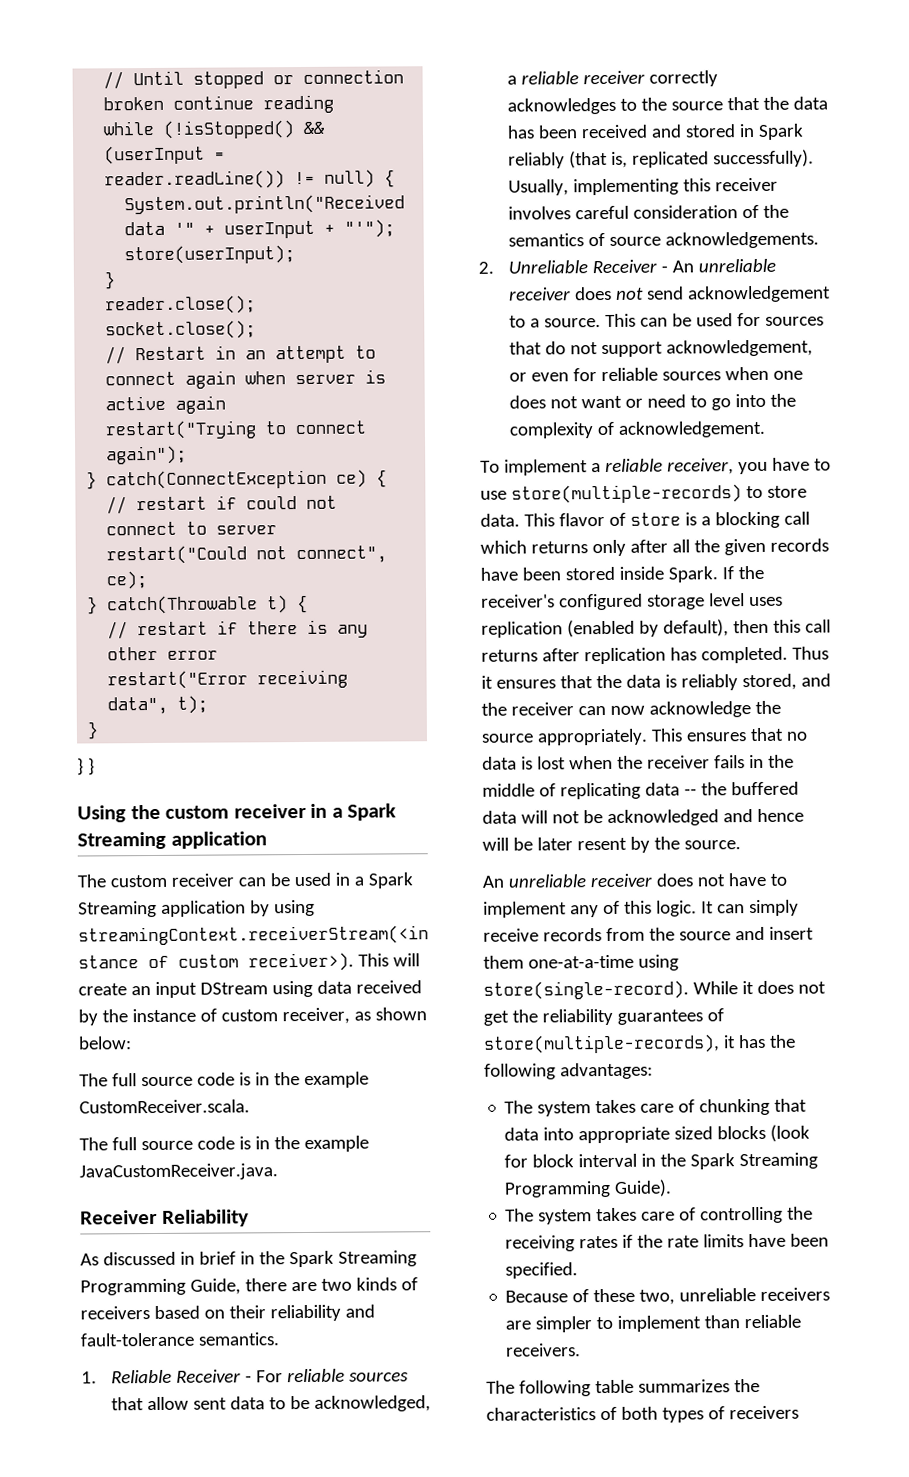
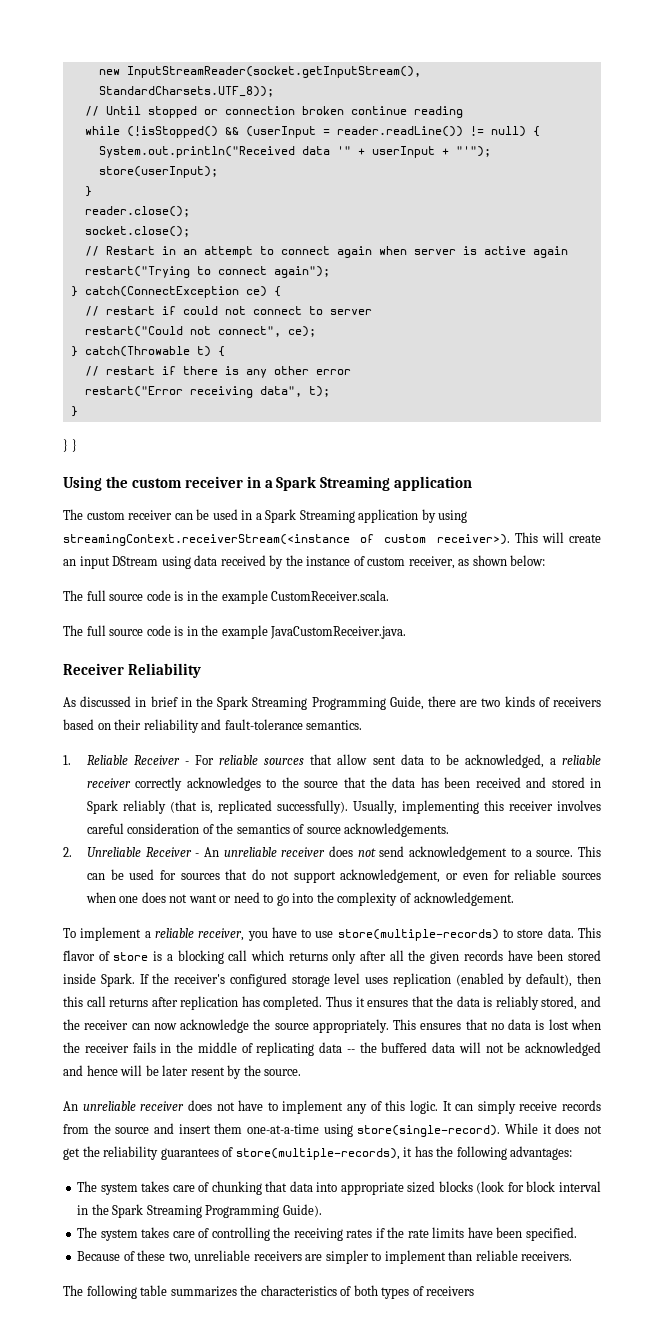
(103, 80) none -> [98,66,421,78] [98,86,274,97] new InputStreamReader(socket.getInputStream(), StandardCharsets.UTF_8)); //

